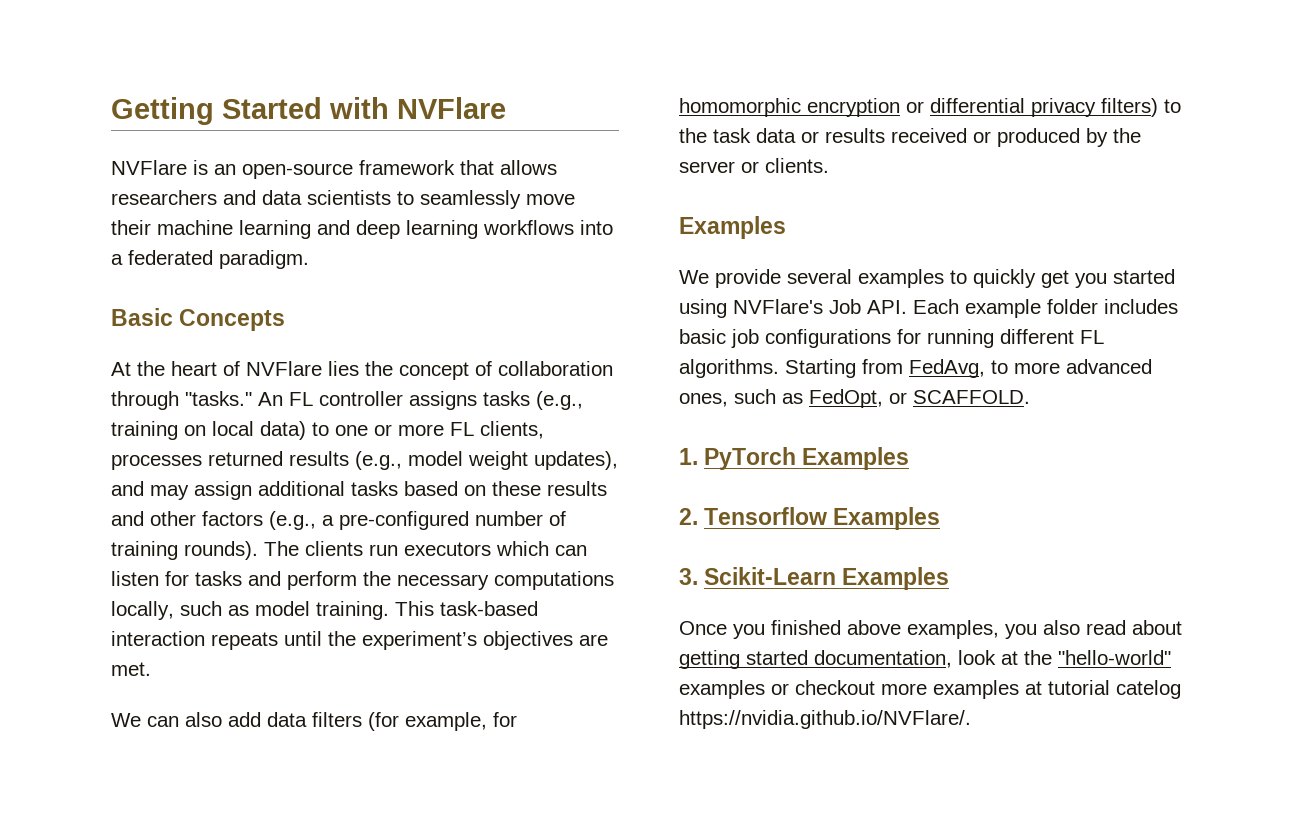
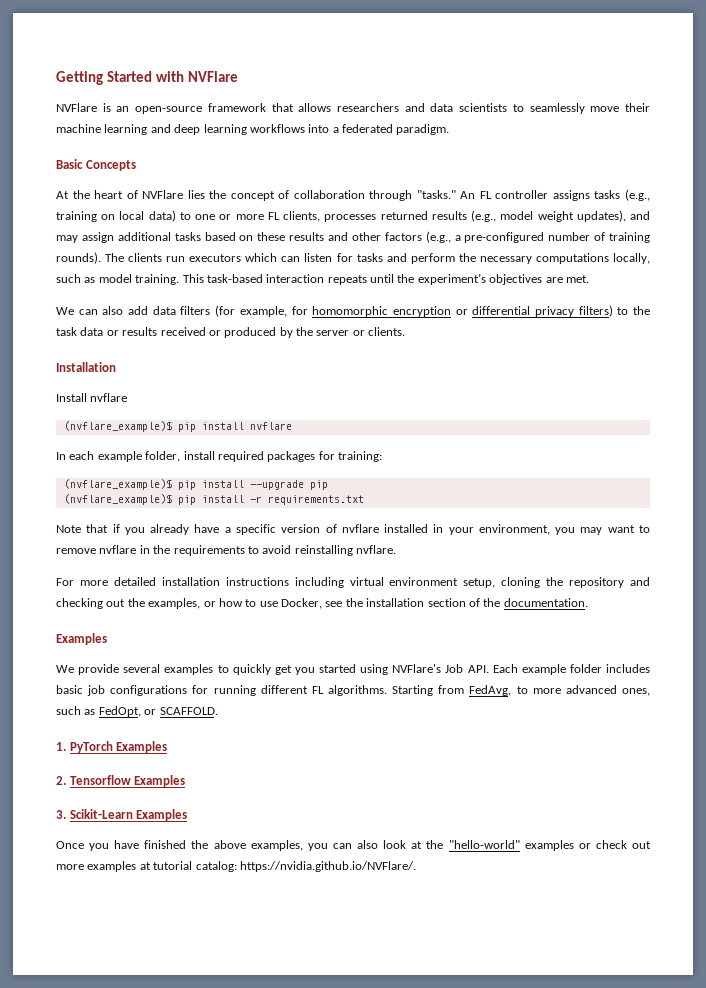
(829, 165) none -> [56,362,116,372] [56,393,128,402] [63,421,292,432] [56,451,382,462] [63,479,328,490] [63,494,364,505] [56,524,650,535] [56,545,396,556] [56,577,650,588] [56,598,588,609] // Installation // Install nvflare // (nvflare_example)$ pip install nvflare // In each example folder, install required packages for training: // (nvflare_example)$ pip install --upgrade pip // (nvflare_example)$ pip install -r requirements.txt // Note that if you already have a specific version of nvflare installed in your environment, you may want to remove nvflare in the requirements to avoid reinstalling nvflare. // For more detailed installation instructions including virtual environment setup, cloning the repository and checking out the examples, or how to use Docker, see the installation section of the documentation.
[771,620,1182,639] [679,650,952,669] finished above examples, you also read about getting started documentation, -> [114,840,379,851] have finished the above examples, you can also
[795,680,875,695] checkout -> [595,840,652,849] check out
[1116,680,1181,699] catelog -> [195,861,237,872] catalog:

